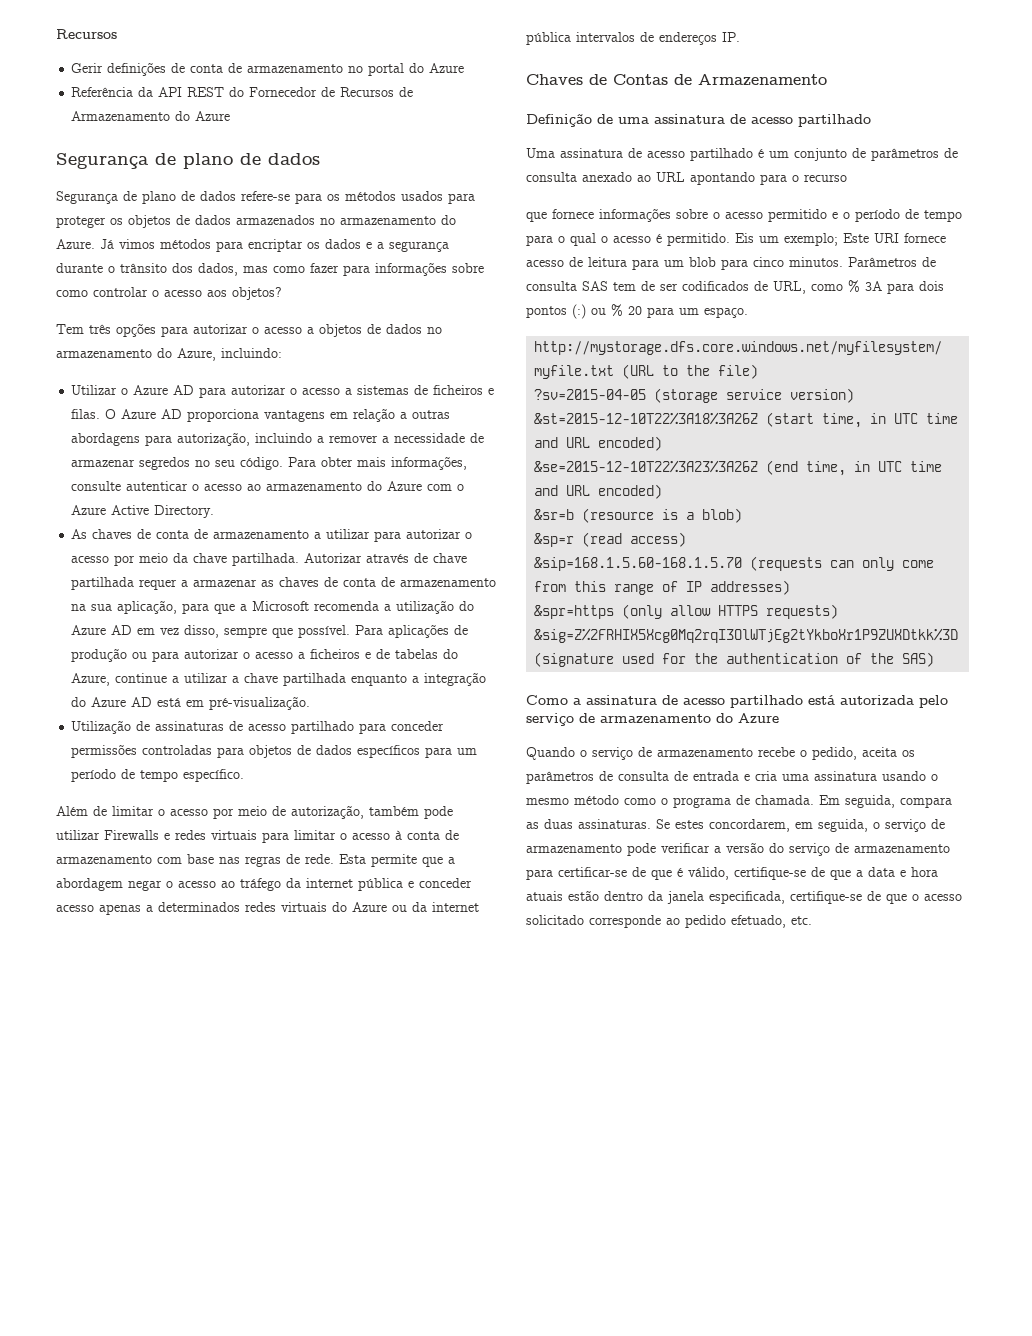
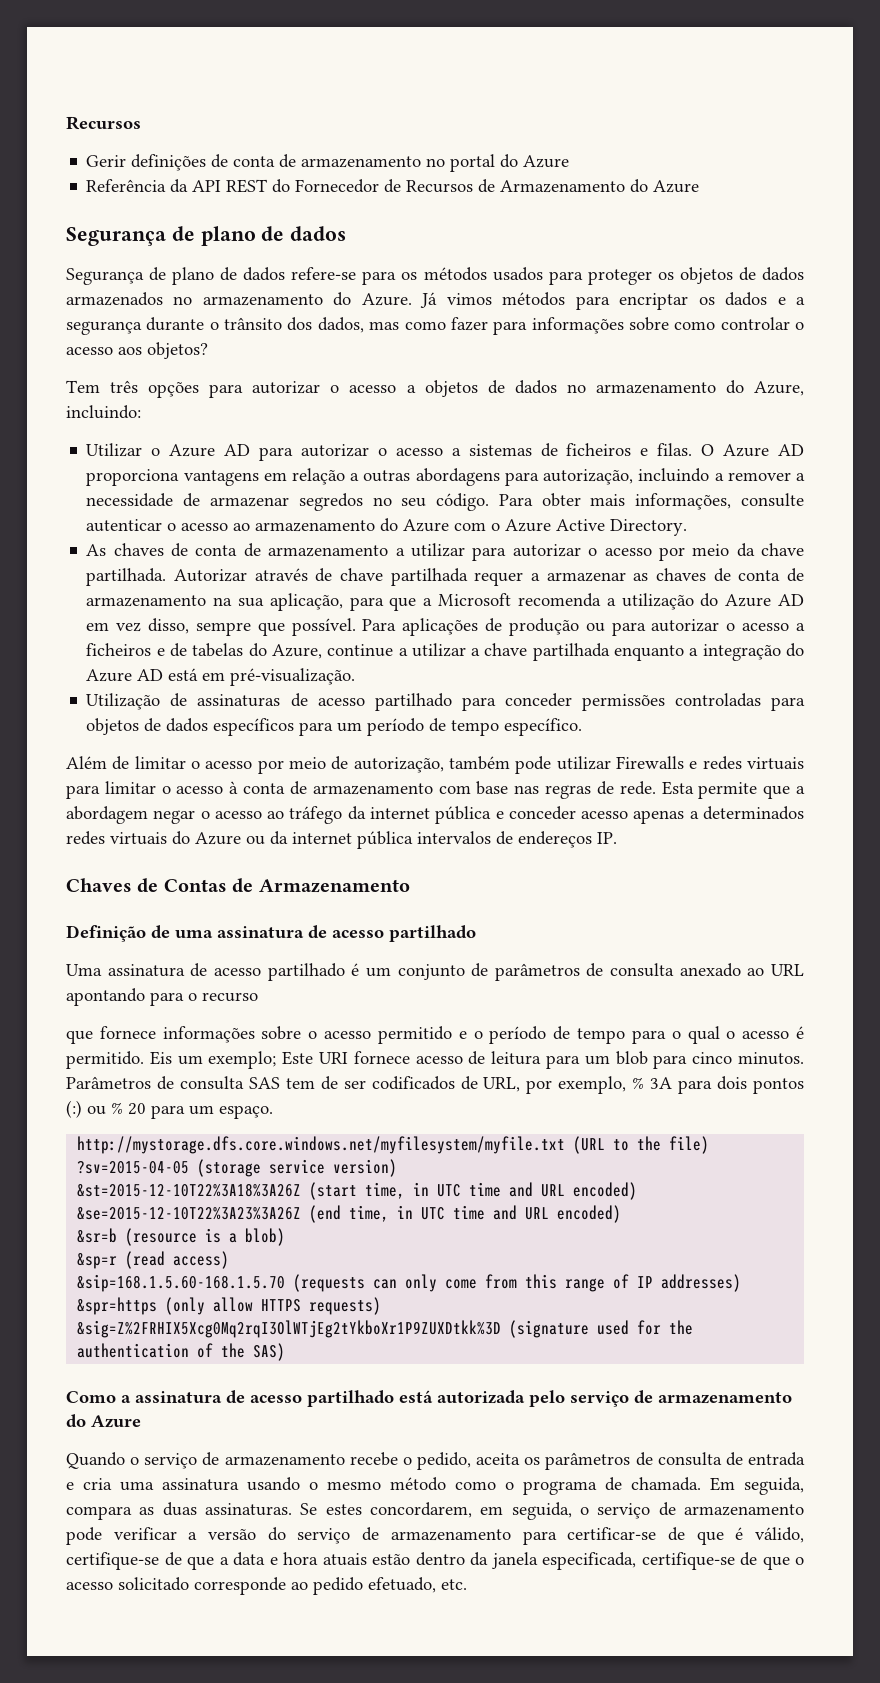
[811,284,843,291] como -> [526,1076,627,1094] por exemplo,

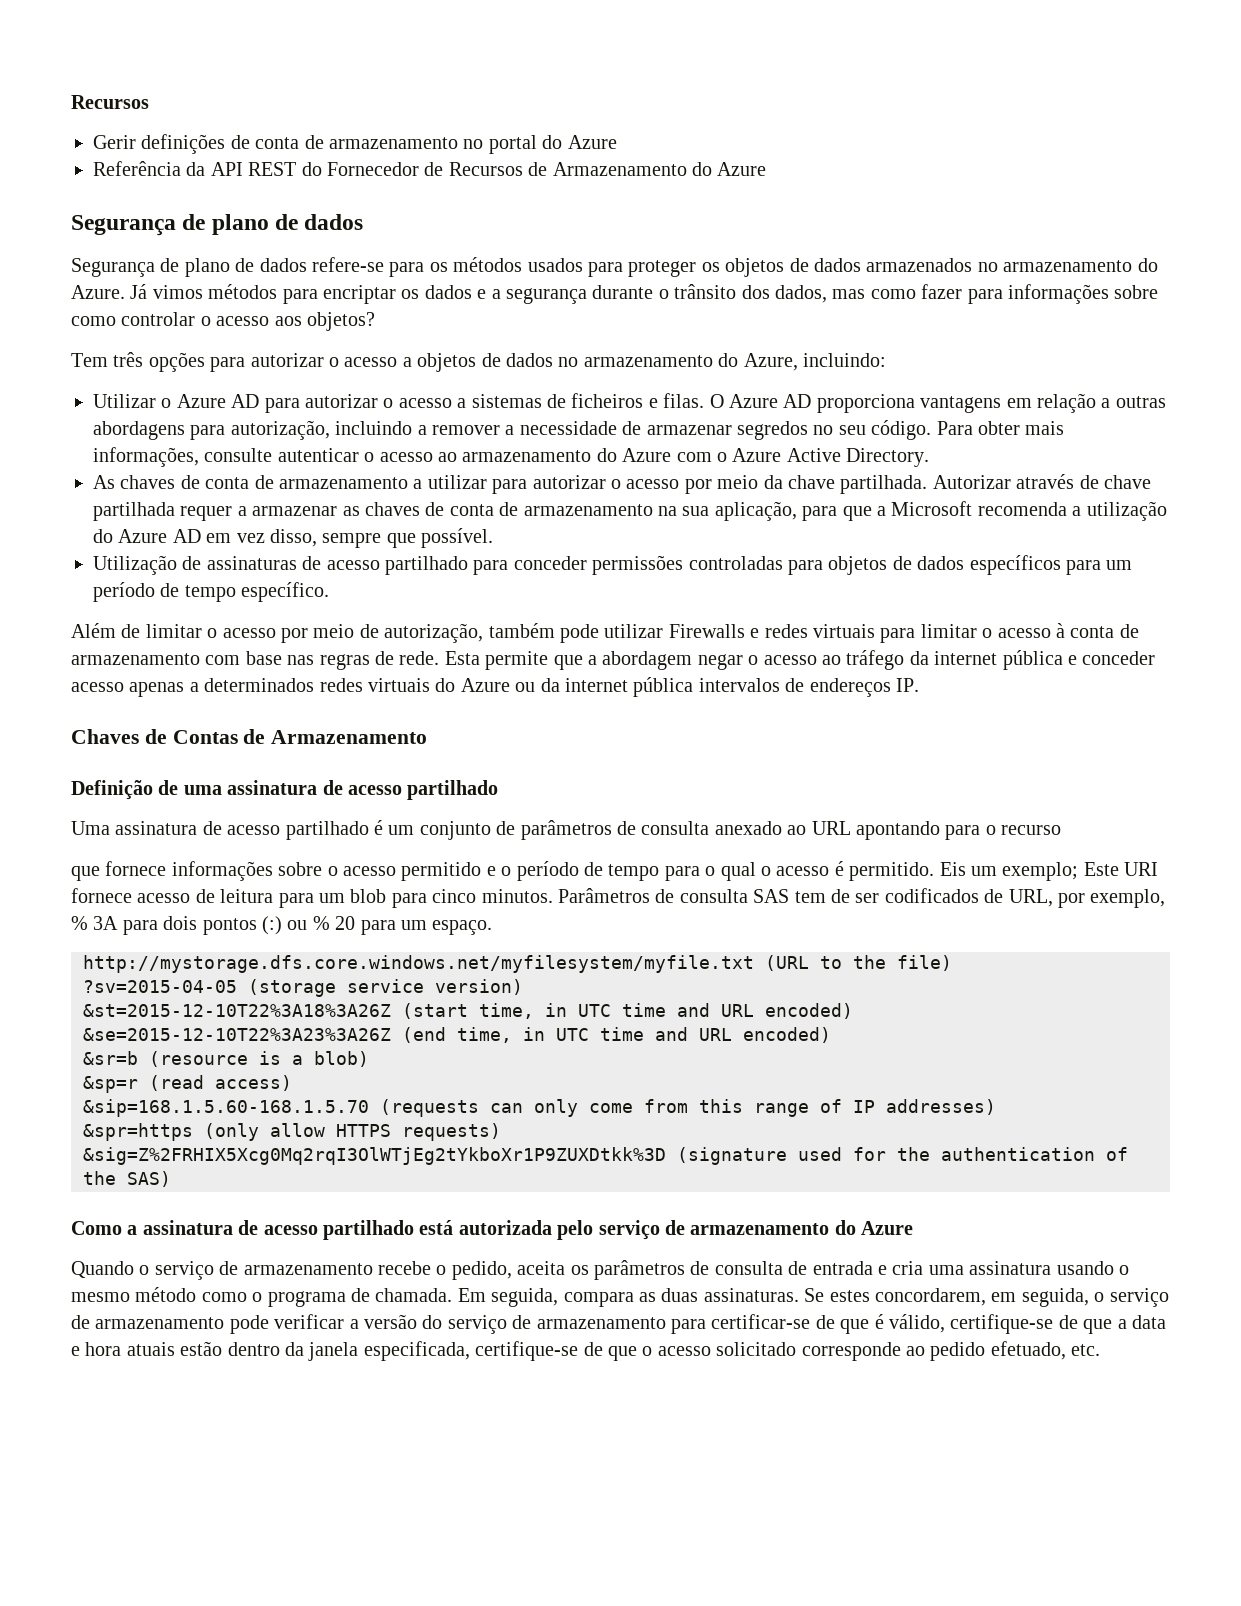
[362,618,805,636] [86,643,804,661] [86,668,356,686] Para aplicações de produção ou para autorizar o acesso a ficheiros e de tabelas do Azure, continue a utilizar a chave partilhada enquanto a integração do Azure AD está em pré-visualização. -> (494, 538) none

